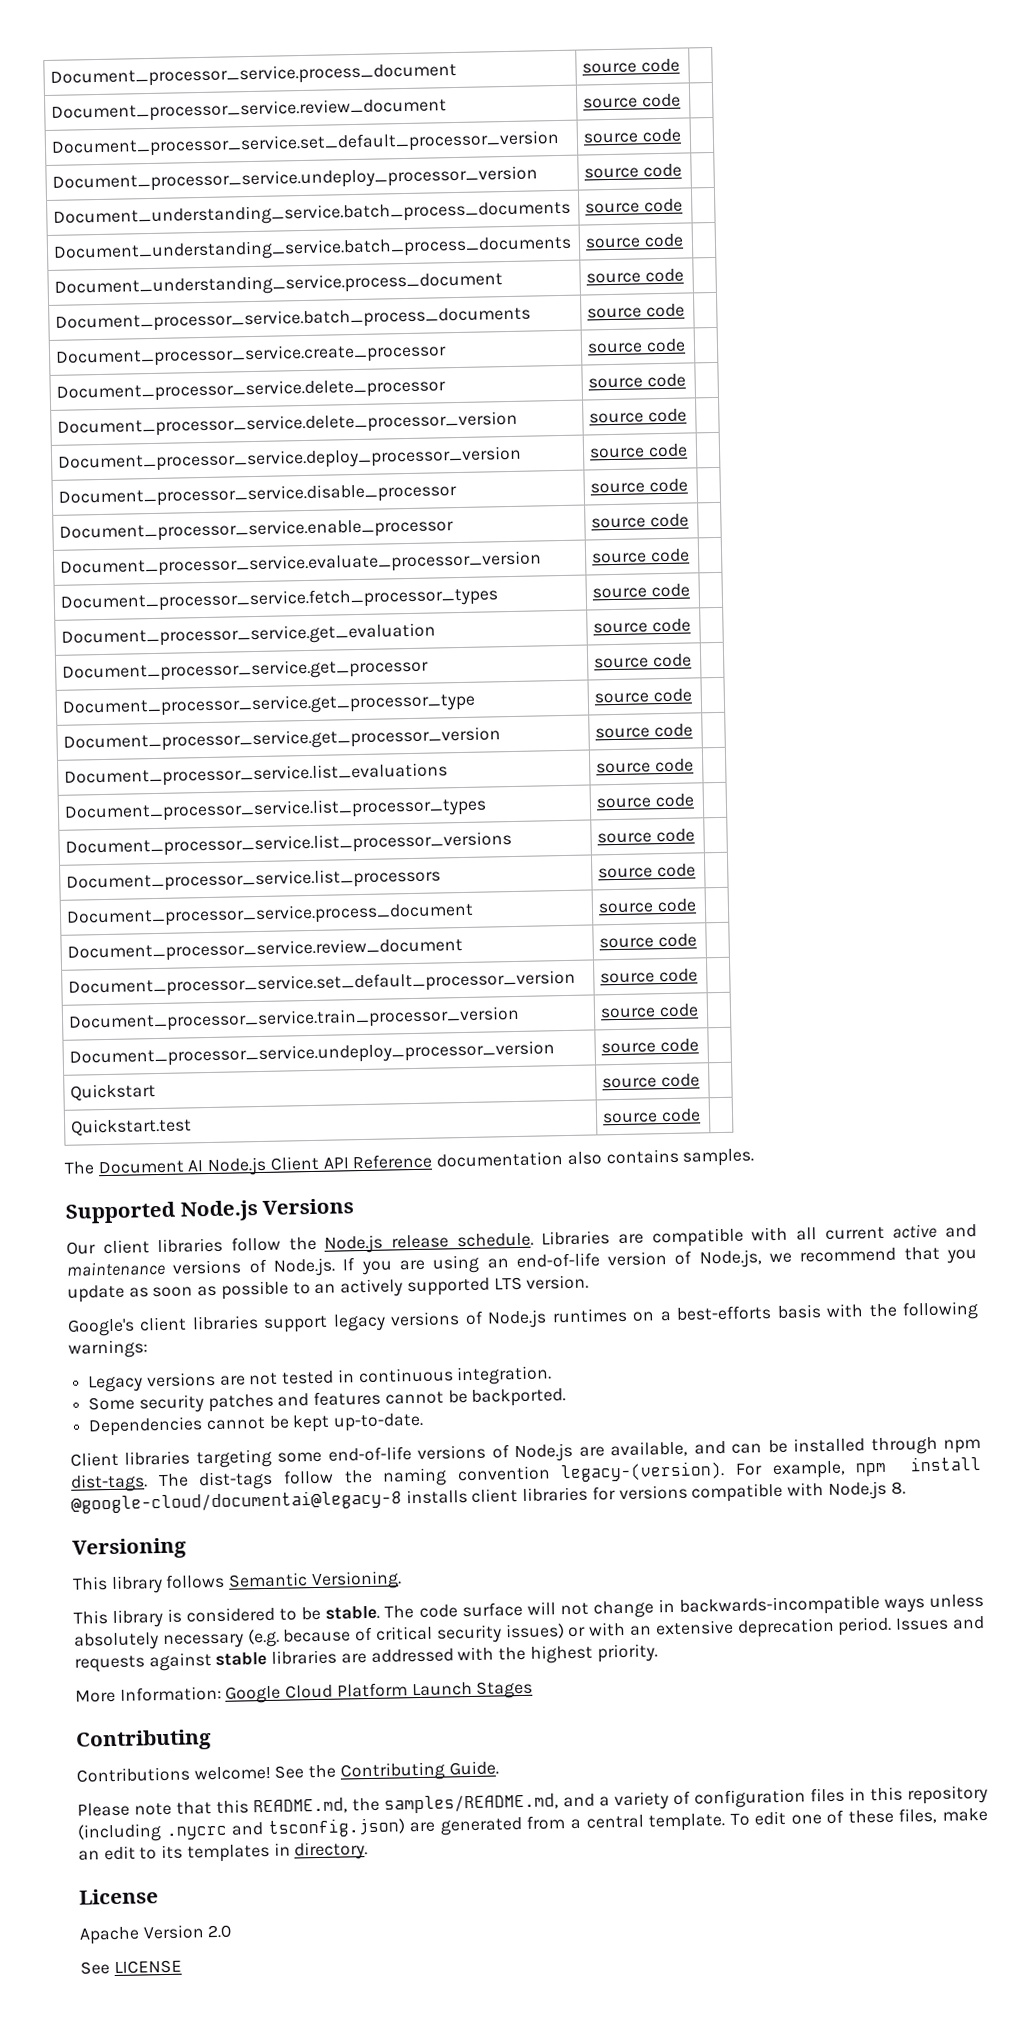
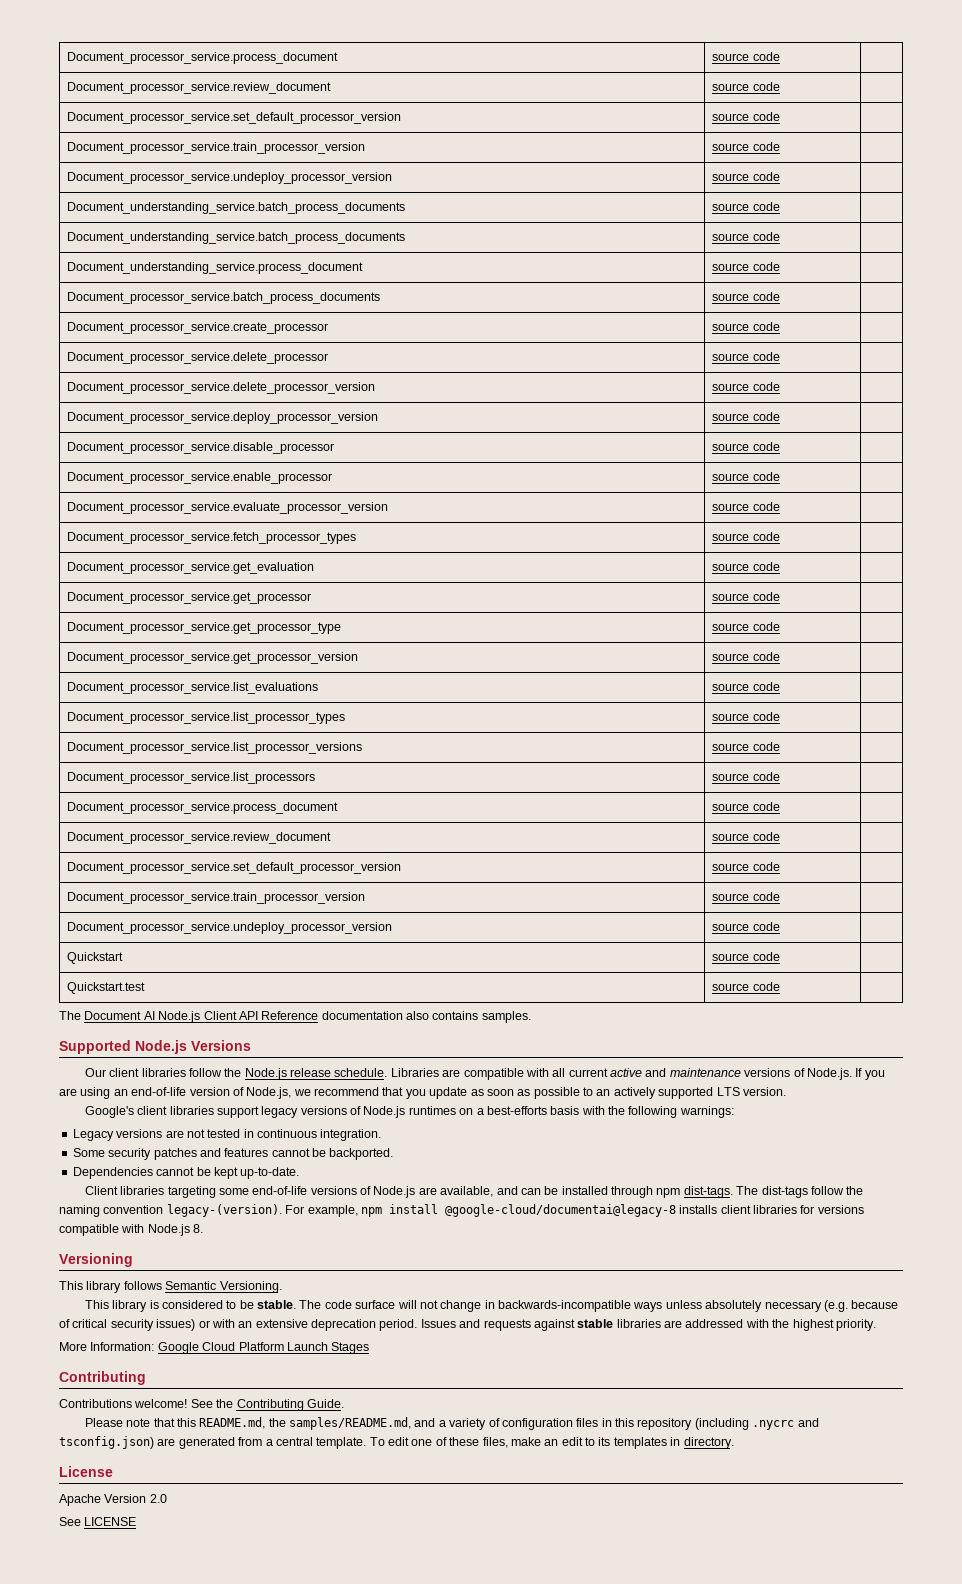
[50,61,458,88] [582,58,680,74] [51,97,448,123] [583,93,681,109] [51,129,561,158] [583,128,681,144] Document_processor_service.process_document | source code | // Document_processor_service.review_document | source code | // Document_processor_service.set_default_processor_version | source code | -> [67,52,339,64] [712,52,780,61] [67,82,332,94] [712,82,780,91] [67,112,402,124] [712,112,780,121] [67,142,366,154] [712,142,780,151] Document_processor_service.process_document | source code | // Document_processor_service.review_document | source code | // Document_processor_service.set_default_processor_version | source code | // Document_processor_service.train_processor_version | source code |

